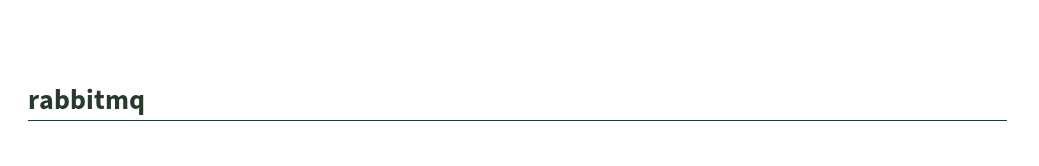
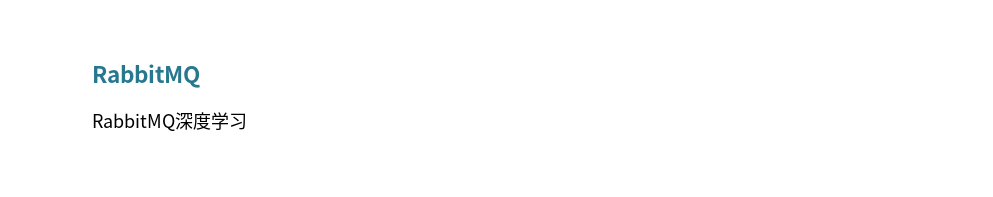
[28,88,145,115] rabbitmq -> [92,64,200,88] [92,112,247,131] RabbitMQ // RabbitMQ深度学习

